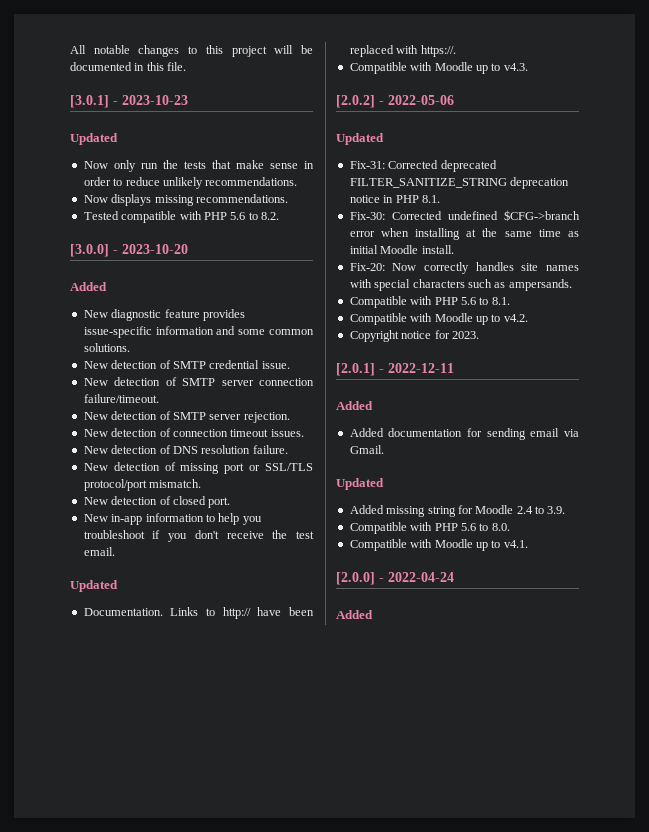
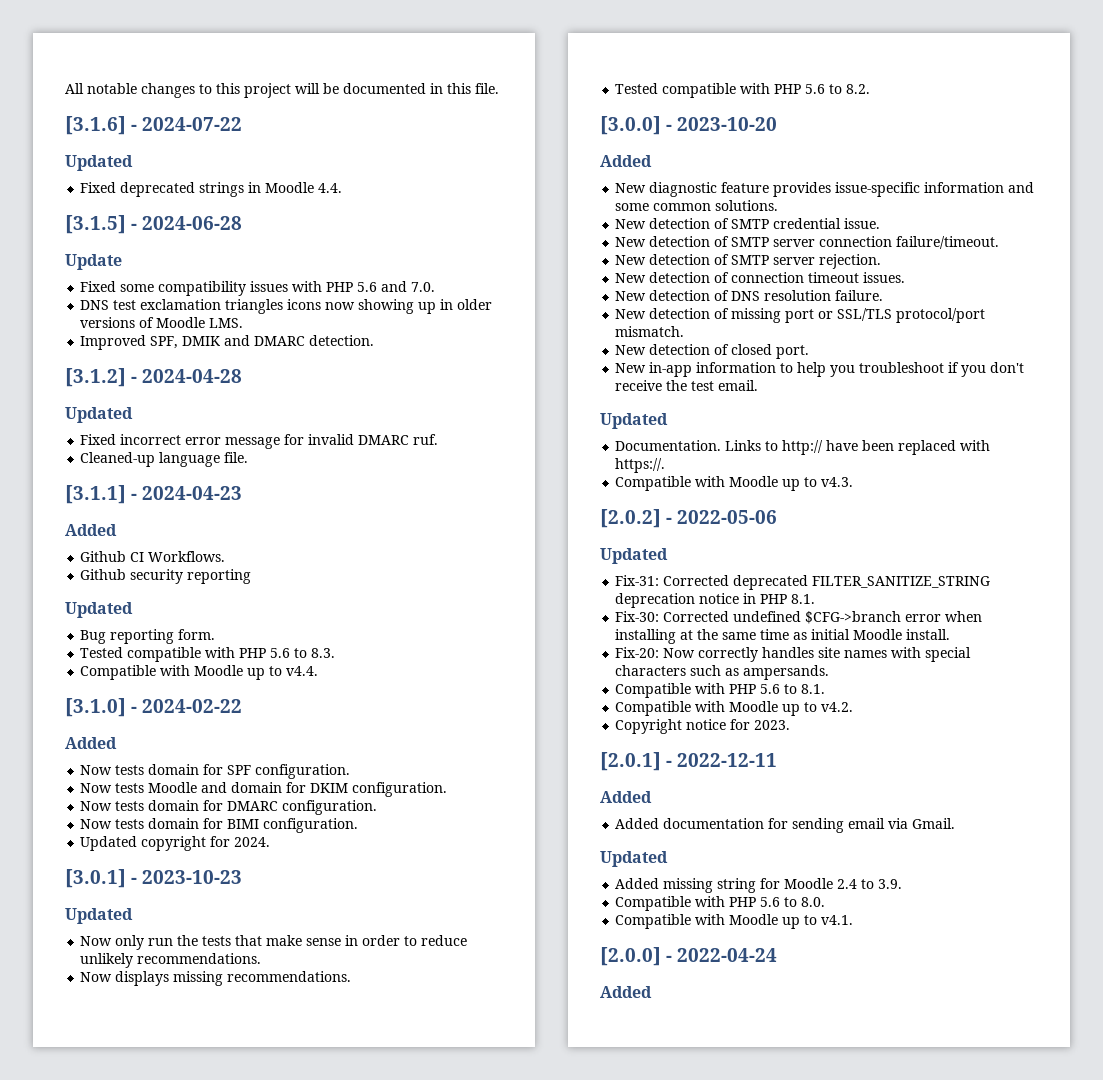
(187, 66) none -> [65,116,243,135] [65,155,133,171] [80,182,343,197] [65,215,243,234] [65,254,122,270] [80,281,436,296] [80,299,493,314] [80,317,244,328] [80,335,375,350] [65,368,243,387] [65,407,133,423] [80,434,439,449] [80,452,249,467] [65,485,243,504] [65,524,117,536] [80,551,226,562] [80,569,252,584] [65,602,133,618] [80,629,216,644] [80,647,336,662] [80,665,319,680] [65,698,243,717] [65,737,117,749] [80,764,351,779] [80,782,448,797] [80,800,378,815] [80,818,359,833] [80,836,271,851] // [3.1.6] - 2024-07-22 // Updated // Fixed deprecated strings in Moodle 4.4. // [3.1.5] - 2024-06-28 // Update // Fixed some compatibility issues with PHP 5.6 and 7.0. // DNS test exclamation triangles icons now showing up in older versions of Moodle LMS. // Improved SPF, DMIK and DMARC detection. // [3.1.2] - 2024-04-28 // Updated // Fixed incorrect error message for invalid DMARC ruf. // Cleaned-up language file. // [3.1.1] - 2024-04-23 // Added // Github CI Workflows. // Github security reporting // Updated // Bug reporting form. // Tested compatible with PHP 5.6 to 8.3. // Compatible with Moodle up to v4.4. // [3.1.0] - 2024-02-22 // Added // Now tests domain for SPF configuration. // Now tests Moodle and domain for DKIM configuration. // Now tests domain for DMARC configuration. // Now tests domain for BIMI configuration. // Updated copyright for 2024.

